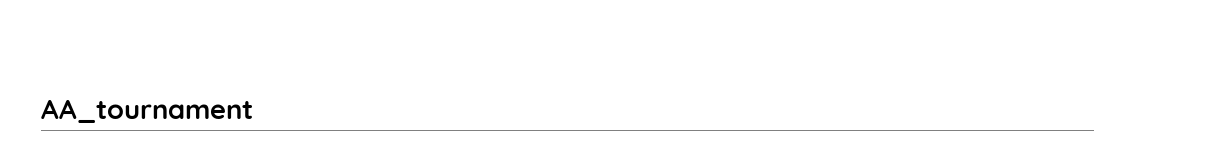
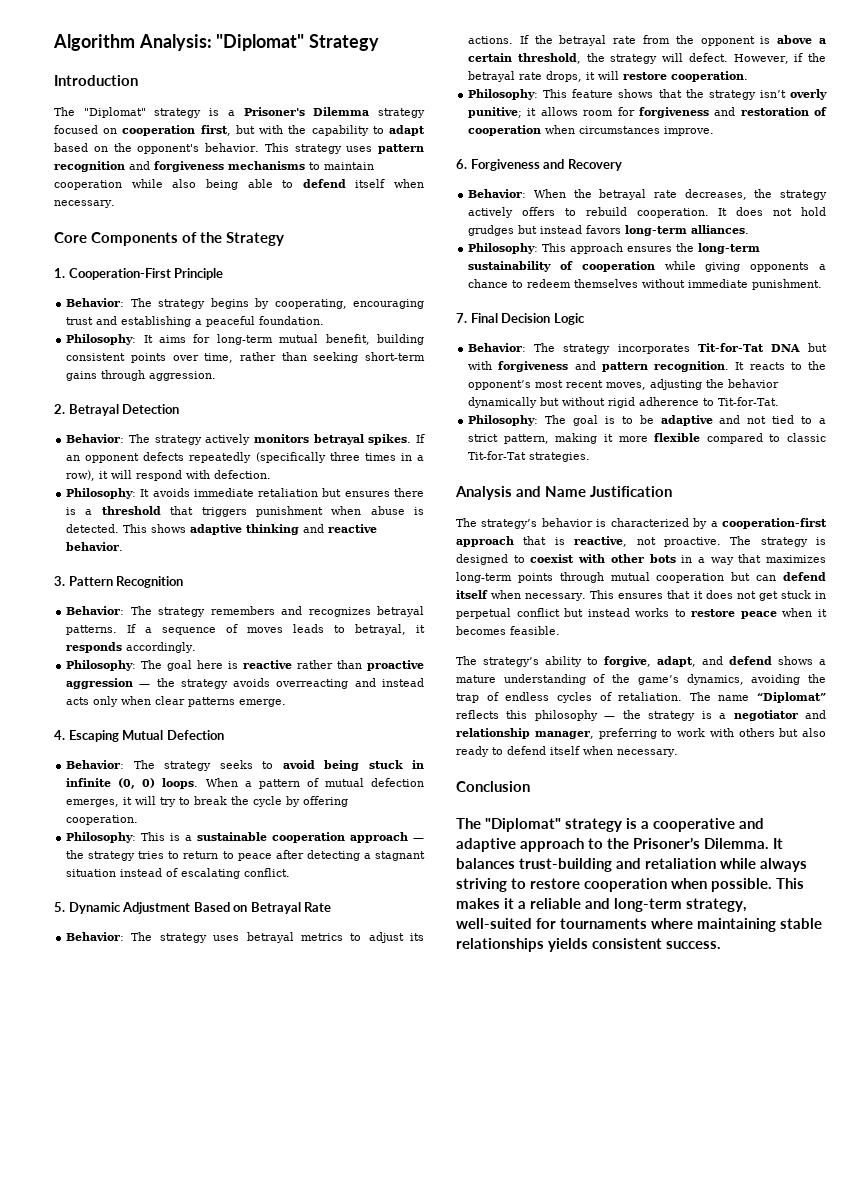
[41,99,253,123] AA_tournament -> [53,34,380,51] [54,75,138,86] [54,107,426,118] [54,125,426,136] [54,143,424,154] [54,161,374,172] [54,179,424,190] [54,200,115,208] [54,232,285,246] [54,268,224,280] [66,298,424,309] [66,316,325,327] [66,334,424,345] [66,352,425,363] [66,370,217,381] [54,404,180,416] [66,434,425,445] [66,452,425,463] [66,470,272,481] [66,488,424,499] [66,506,425,517] [66,524,378,535] [66,542,124,551] [54,576,184,588] [66,606,424,617] [66,624,425,635] [66,642,197,653] [66,660,425,671] [66,678,424,689] [66,696,287,707] [54,730,224,742] [66,760,425,771] [66,778,424,789] [66,796,349,807] [66,815,139,825] [66,832,424,843] [66,850,425,861] [66,868,291,879] [54,902,332,914] [66,932,425,943] [468,35,826,46] [468,53,826,64] [468,71,749,82] [468,89,827,100] [468,107,827,118] [468,125,715,136] [456,159,622,171] [468,189,827,200] [468,207,826,218] [468,225,750,236] [468,243,761,254] [468,261,826,272] [468,279,823,290] [456,313,585,325] [468,343,827,354] [468,361,826,372] [468,379,780,390] [468,397,780,408] [468,415,826,426] [468,433,826,444] [468,451,591,462] [455,486,673,500] [456,518,827,529] [456,536,826,547] [456,554,826,565] [456,572,826,583] [456,590,826,601] [456,608,827,619] [456,626,560,635] [456,656,826,667] [456,674,826,685] [456,692,826,703] [456,710,826,721] [456,728,826,739] [456,746,678,757] [456,781,530,792] [456,818,765,832] [456,837,784,852] [456,858,808,872] [456,878,805,892] [456,898,748,912] [456,918,823,932] [456,938,722,952] Algorithm Analysis: "Diplomat" Strategy // Introduction // The "Diplomat" strategy is a Prisoner's Dilemma strategy focused on cooperation first, but with the capability to adapt based on the opponent's behavior. This strategy uses pattern recognition and forgiveness mechanisms to maintain cooperation while also being able to defend itself when necessary. // Core Components of the Strategy // 1. Cooperation-First Principle // Behavior: The strategy begins by cooperating, encouraging trust and establishing a peaceful foundation. // Philosophy: It aims for long-term mutual benefit, building consistent points over time, rather than seeking short-term gains through aggression. // 2. Betrayal Detection // Behavior: The strategy actively monitors betrayal spikes. If an opponent defects repeatedly (specifically three times in a row), it will respond with defection. // Philosophy: It avoids immediate retaliation but ensures there is a threshold that triggers punishment when abuse is detected. This shows adaptive thinking and reactive behavior. // 3. Pattern Recognition // Behavior: The strategy remembers and recognizes betrayal patterns. If a sequence of moves leads to betrayal, it responds accordingly. // Philosophy: The goal here is reactive rather than proactive aggression — the strategy avoids overreacting and instead acts only when clear patterns emerge. // 4. Escaping Mutual Defection // Behavior: The strategy seeks to avoid being stuck in infinite (0, 0) loops. When a pattern of mutual defection emerges, it will try to break the cycle by offering cooperation. // Philosophy: This is a sustainable cooperation approach — the strategy tries to return to peace after detecting a stagnant situation instead of escalating conflict. // 5. Dynamic Adjustment Based on Betrayal Rate // Behavior: The strategy uses betrayal metrics to adjust its actions. If the betrayal rate from the opponent is above a certain threshold, the strategy will defect. However, if the betrayal rate drops, it will restore cooperation. // Philosophy: This feature shows that the strategy isn’t overly punitive; it allows room for forgiveness and restoration of cooperation when circumstances improve. // 6. Forgiveness and Recovery // Behavior: When the betrayal rate decreases, the strategy actively offers to rebuild cooperation. It does not hold grudges but instead favors long-term alliances. // Philosophy: This approach ensures the long-term sustainability of cooperation while giving opponents a chance to redeem themselves without immediate punishment. // 7. Final Decision Logic // Behavior: The strategy incorporates Tit-for-Tat DNA but with forgiveness and pattern recognition. It reacts to the opponent’s most recent moves, adjusting the behavior dynamically but without rigid adherence to Tit-for-Tat. // Philosophy: The goal is to be adaptive and not tied to a strict pattern, making it more flexible compared to classic Tit-for-Tat strategies. // Analysis and Name Justification // The strategy’s behavior is characterized by a cooperation-first approach that is reactive, not proactive. The strategy is designed to coexist with other bots in a way that maximizes long-term points through mutual cooperation but can defend itself when necessary. This ensures that it does not get stuck in perpetual conflict but instead works to restore peace when it becomes feasible. // The strategy’s ability to forgive, adapt, and defend shows a mature understanding of the game’s dynamics, avoiding the trap of endless cycles of retaliation. The name “Diplomat” reflects this philosophy — the strategy is a negotiator and relationship manager, preferring to work with others but also ready to defend itself when necessary. // Conclusion // The "Diplomat" strategy is a cooperative and adaptive approach to the Prisoner’s Dilemma. It balances trust-building and retaliation while always striving to restore cooperation when possible. This makes it a reliable and long-term strategy, well-suited for tournaments where maintaining stable relationships yields consistent success.

